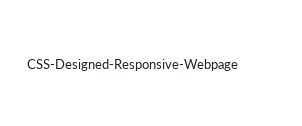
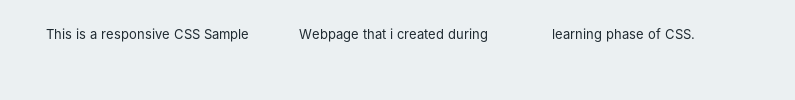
[27,59,238,71] CSS-Designed-Responsive-Webpage -> [46,28,695,42] This is a responsive CSS Sample Webpage that i created during learning phase of CSS.

